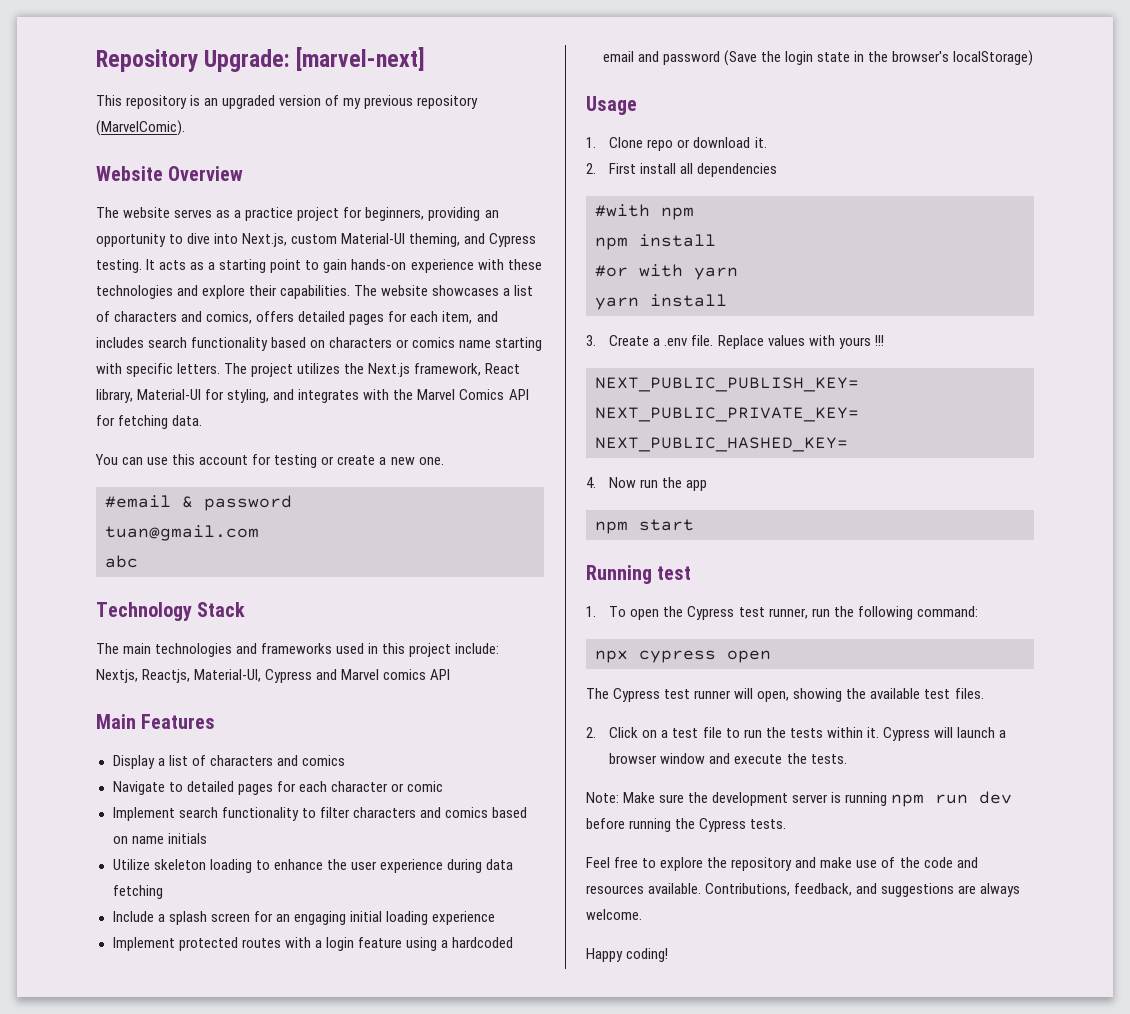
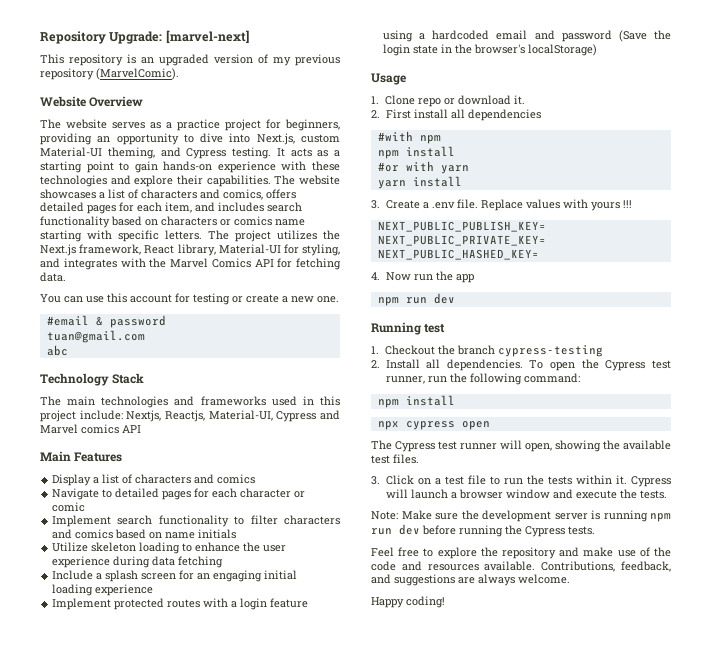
[639,519,694,531] start -> [405,293,455,304] run dev
(596, 611) none -> [384,345,603,357] [371,359,523,371] Checkout the branch cypress-testing // 2. Install all dependencies.
(978, 611) none -> [377,395,455,408] // npm install
[586,727,596,738] 2. -> [371,476,380,485] 3.

